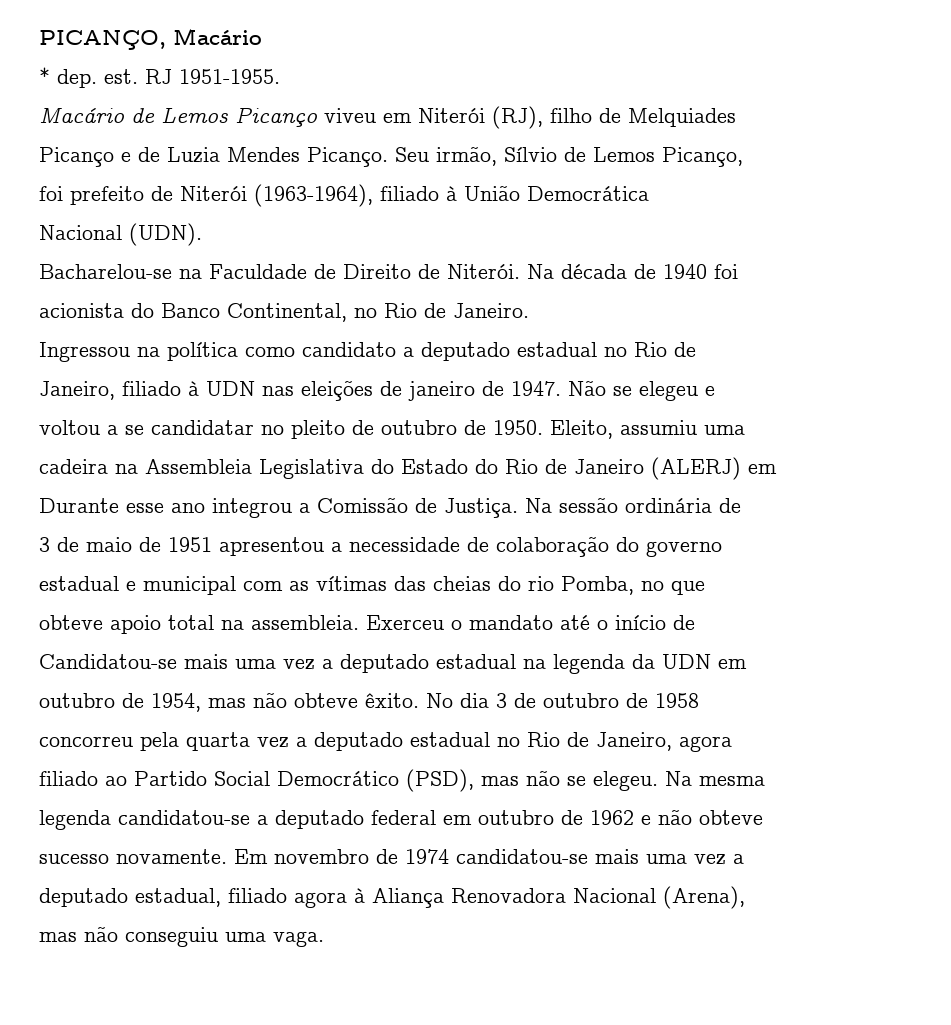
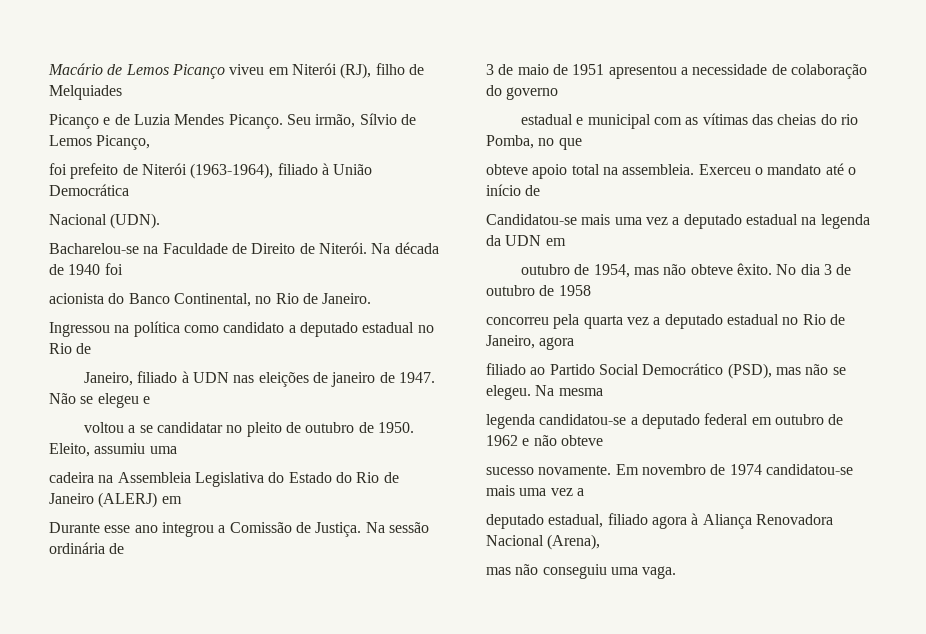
[39,28,262,50] [39,67,280,88] PICANÇO, Macário // * dep. est. RJ 1951-1955. // -> (48, 69) none

